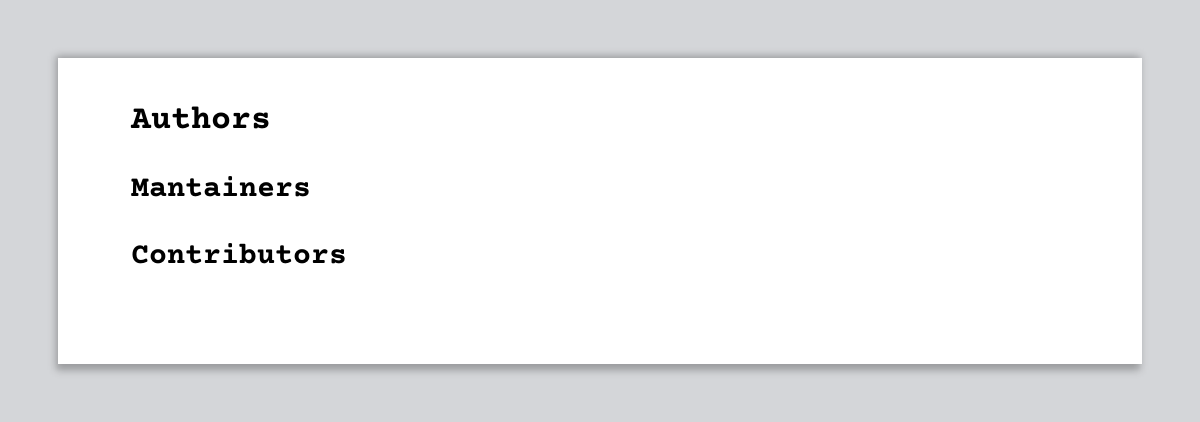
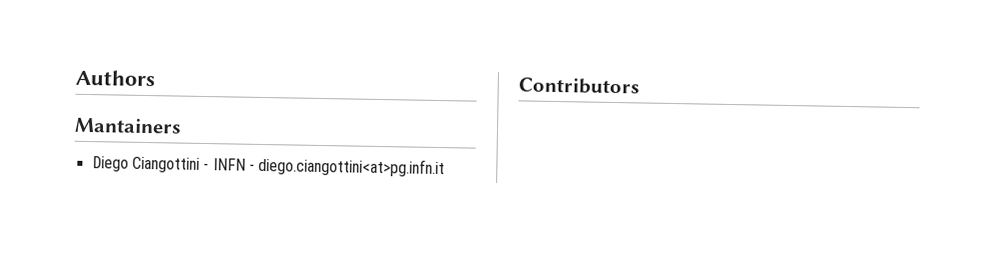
(311, 186) none -> [91,156,446,178] // Diego Ciangottini - INFN - diego.ciangottini<at>pg.infn.it

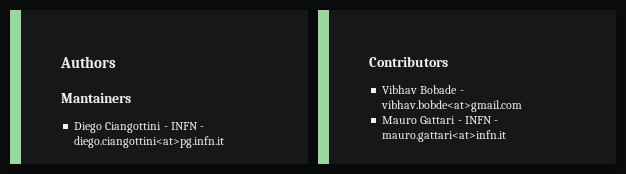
(640, 86) none -> [382,85,464,94] [381,100,523,112] [382,116,499,124] [382,130,507,142] // Vibhav Bobade - vibhav.bobde<at>gmail.com // Mauro Gattari - INFN - mauro.gattari<at>infn.it

